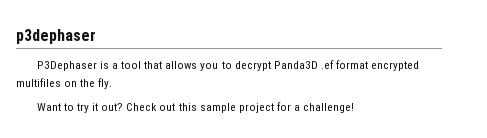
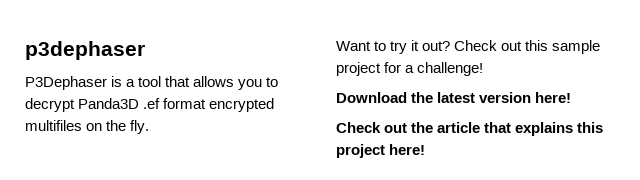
(355, 108) none -> [336,92,572,103] [336,122,604,136] [336,144,426,158] // Download the latest version here! // Check out the article that explains this project here!

